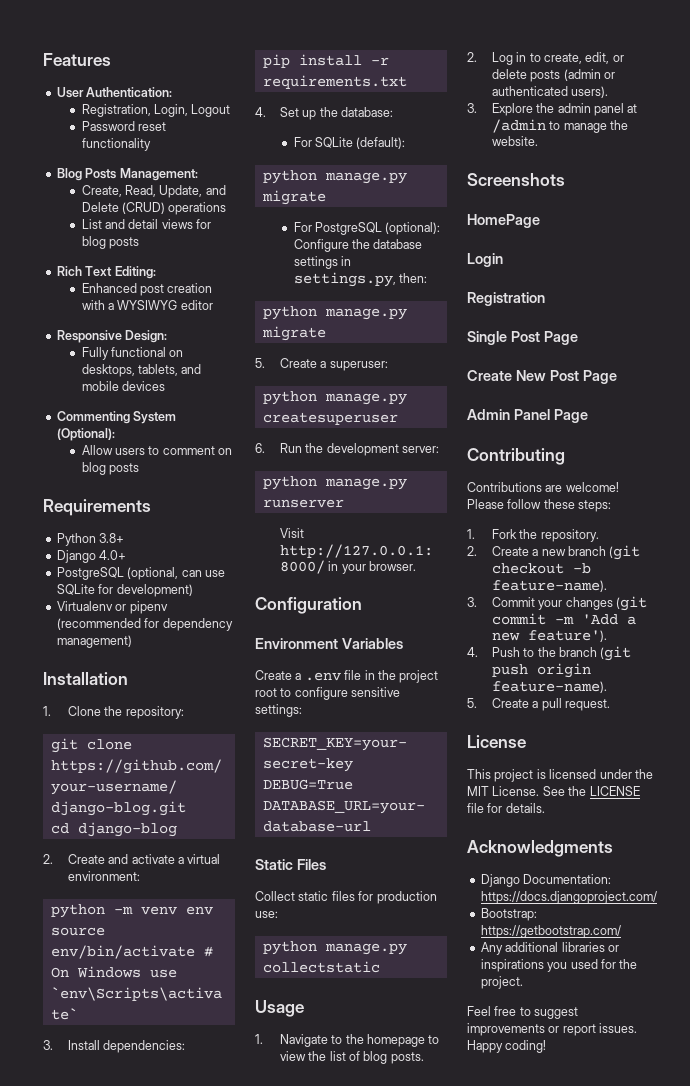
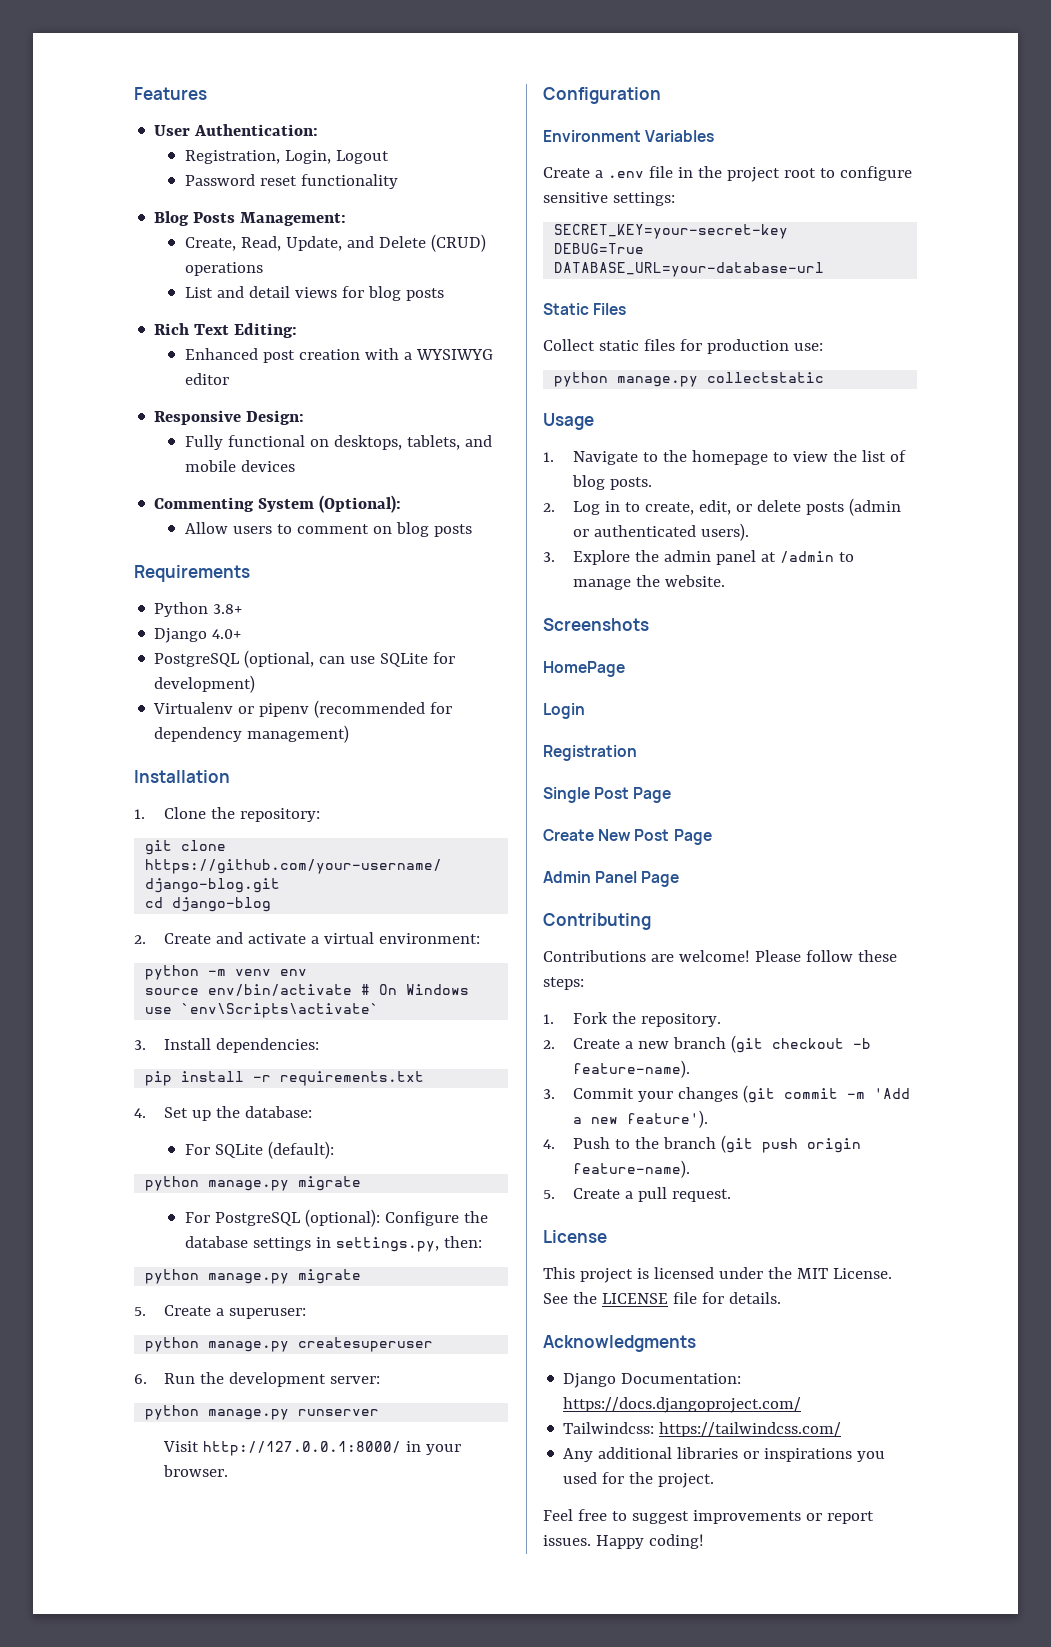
[480,908,537,921] [480,925,621,938] Bootstrap: https://getbootstrap.com/ -> [563,1422,842,1437] Tailwindcss: https://tailwindcss.com/

